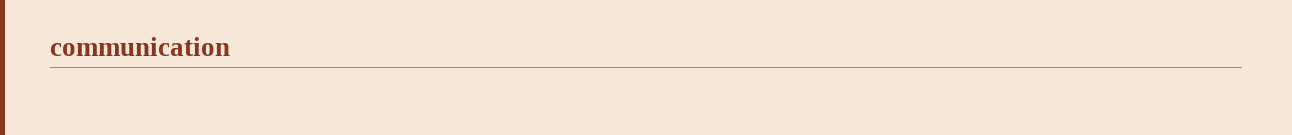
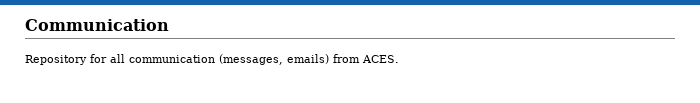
[50,37,230,56] communication -> [25,19,169,31] [25,54,399,65] Communication // Repository for all communication (messages, emails) from ACES.

